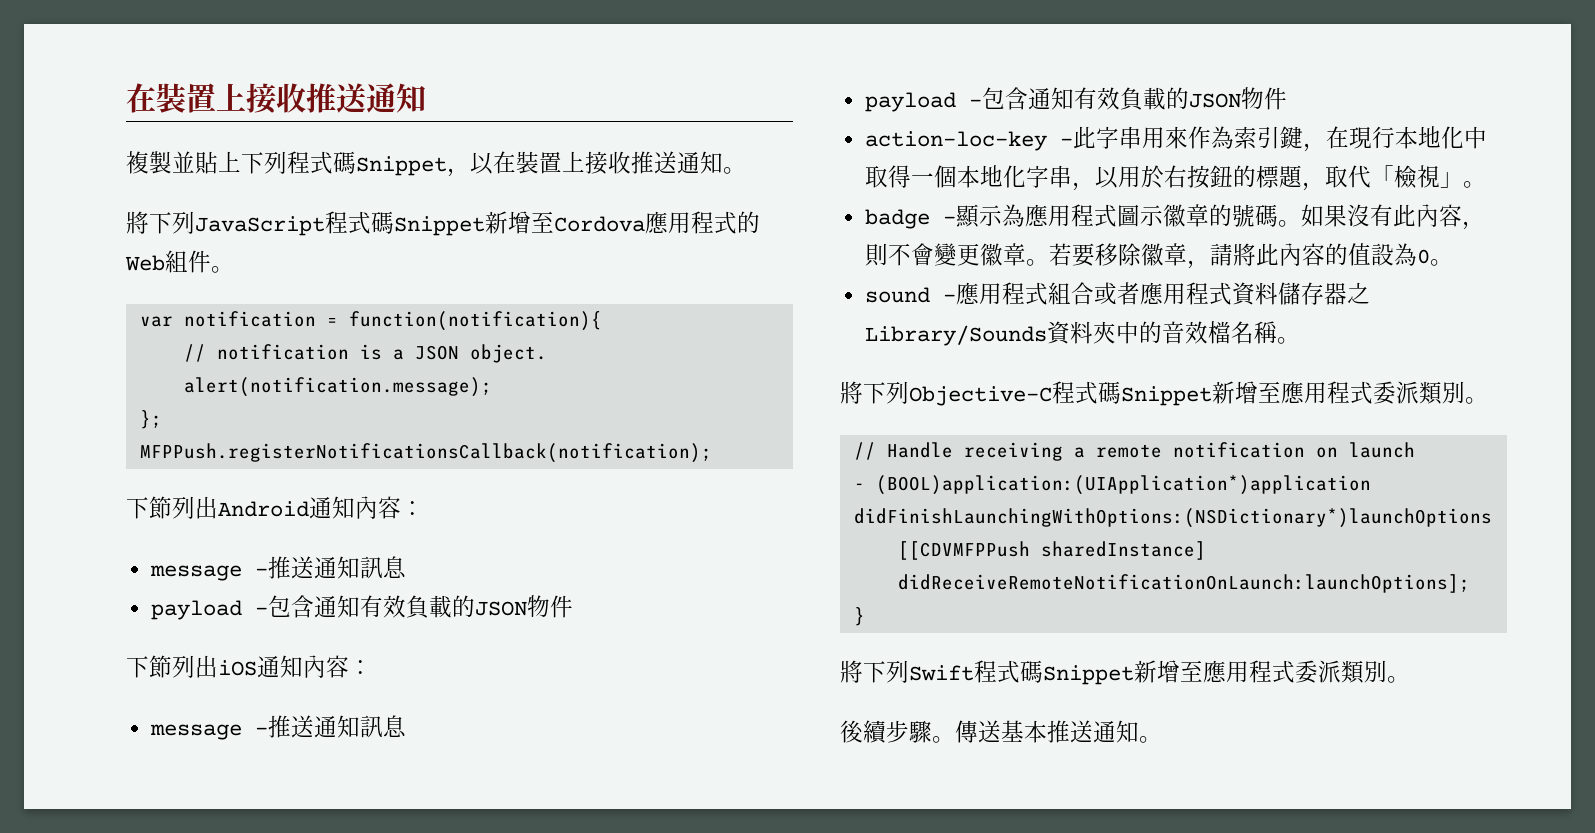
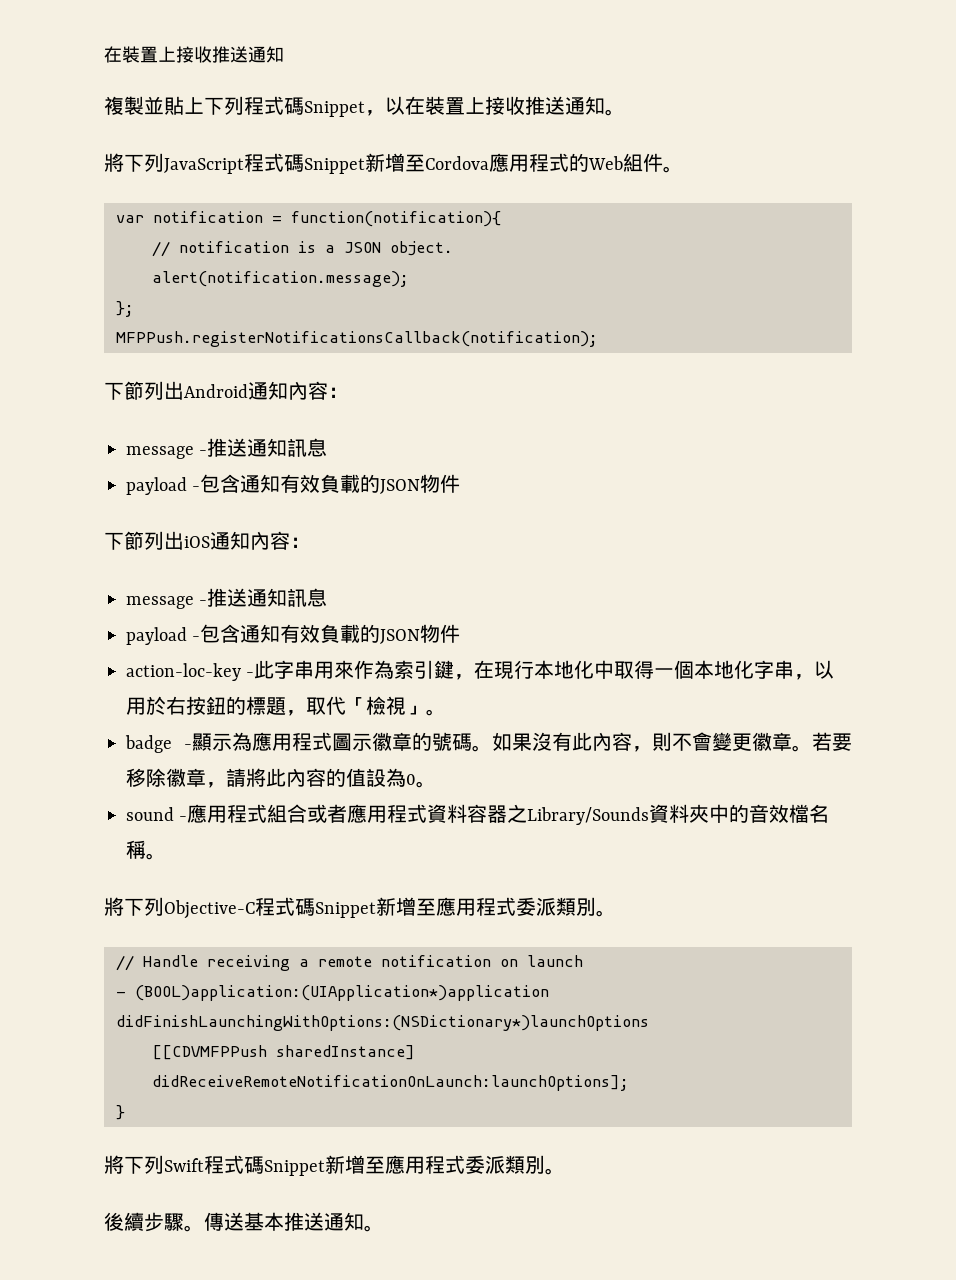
[1277,282,1324,305] 儲存 -> [467,804,488,823] 容

